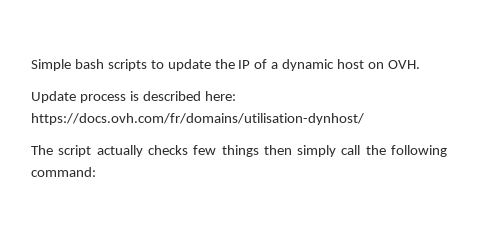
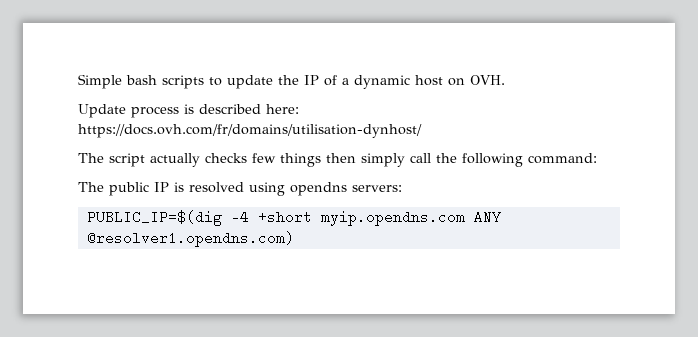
(96, 172) none -> [78,182,402,196] [86,210,501,226] [86,231,294,247] // The public IP is resolved using opendns servers: // PUBLIC_IP=$(dig -4 +short myip.opendns.com ANY @resolver1.opendns.com)

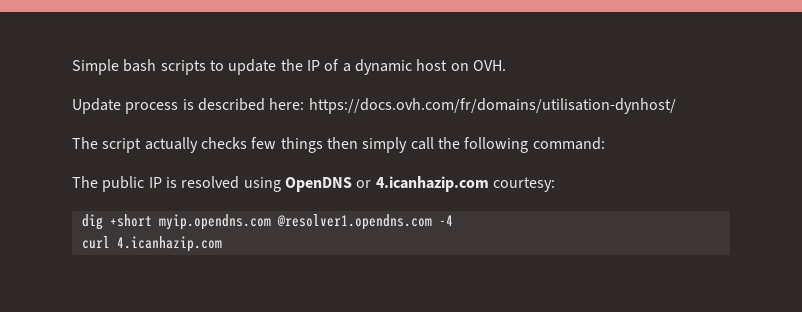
[290,182,402,196] [86,210,501,226] [86,231,294,247] opendns servers: // PUBLIC_IP=$(dig -4 +short myip.opendns.com ANY @resolver1.opendns.com) -> [284,176,555,192] [81,214,453,230] [81,236,222,252] OpenDNS or 4.icanhazip.com courtesy: // dig +short myip.opendns.com @resolver1.opendns.com -4 // curl 4.icanhazip.com

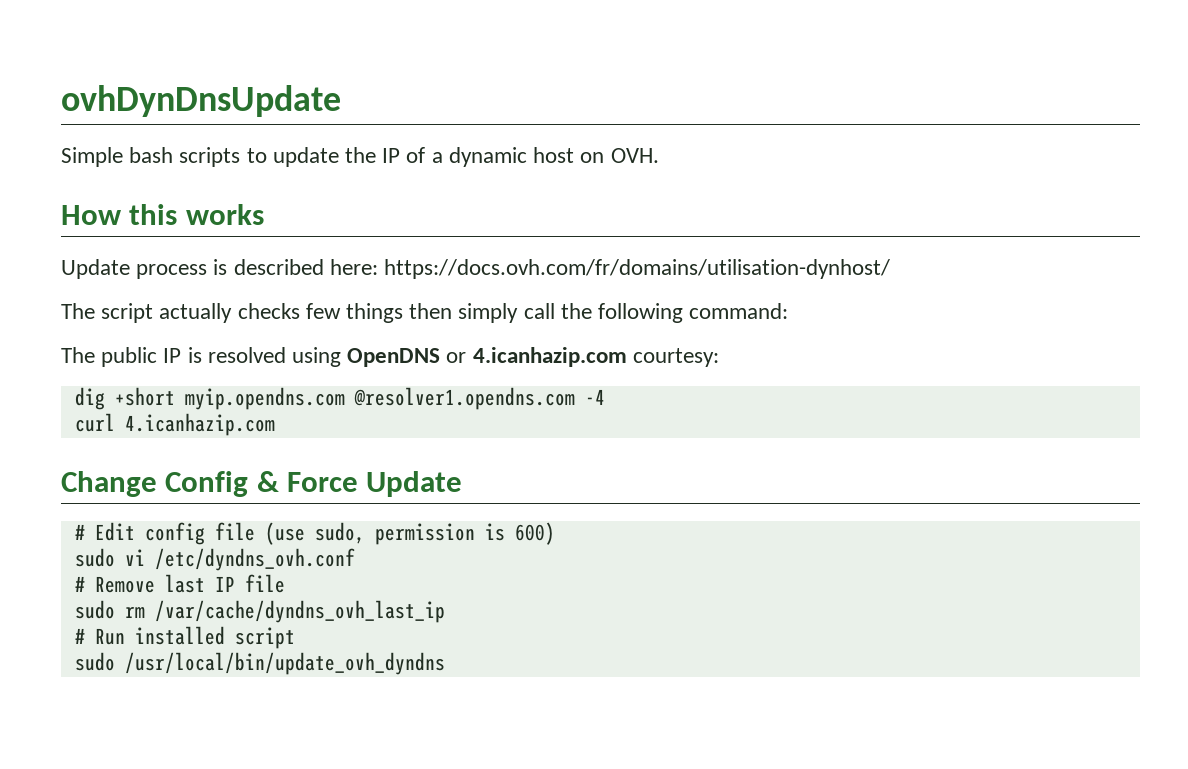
(72, 67) none -> [61,85,341,117] ovhDynDnsUpdate //
(506, 65) none -> [61,204,264,225] // How this works
(222, 244) none -> [61,471,463,497] [74,522,555,545] [74,548,355,571] [74,574,285,593] [74,600,445,623] [74,626,295,649] [74,652,445,675] // Change Config & Force Update // # Edit config file (use sudo, permission is 600) // sudo vi /etc/dyndns_ovh.conf // # Remove last IP file // sudo rm /var/cache/dyndns_ovh_last_ip // # Run installed script // sudo /usr/local/bin/update_ovh_dyndns

